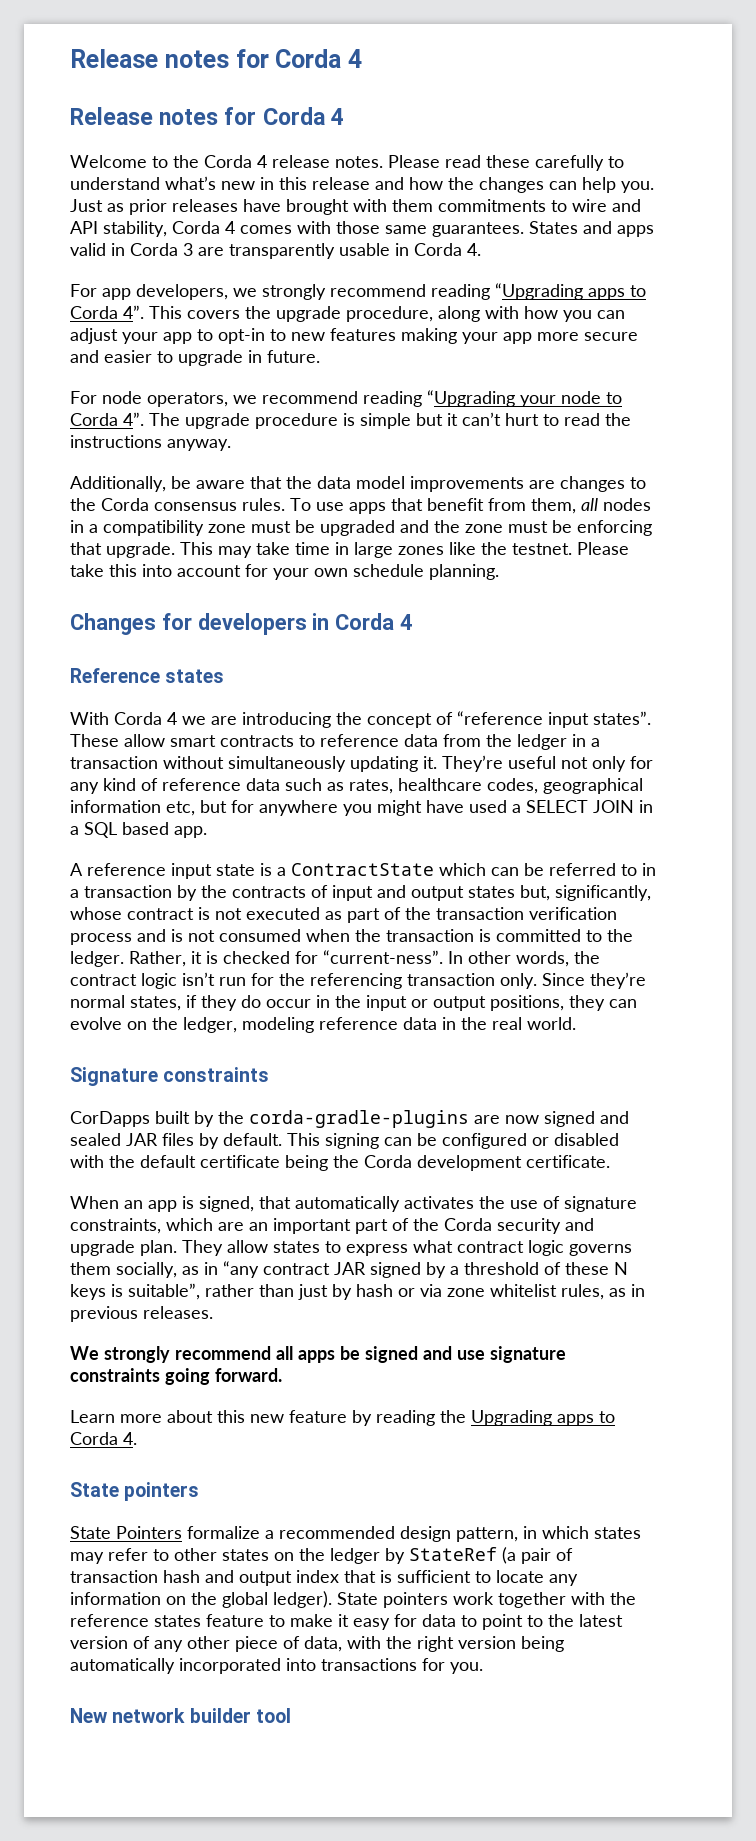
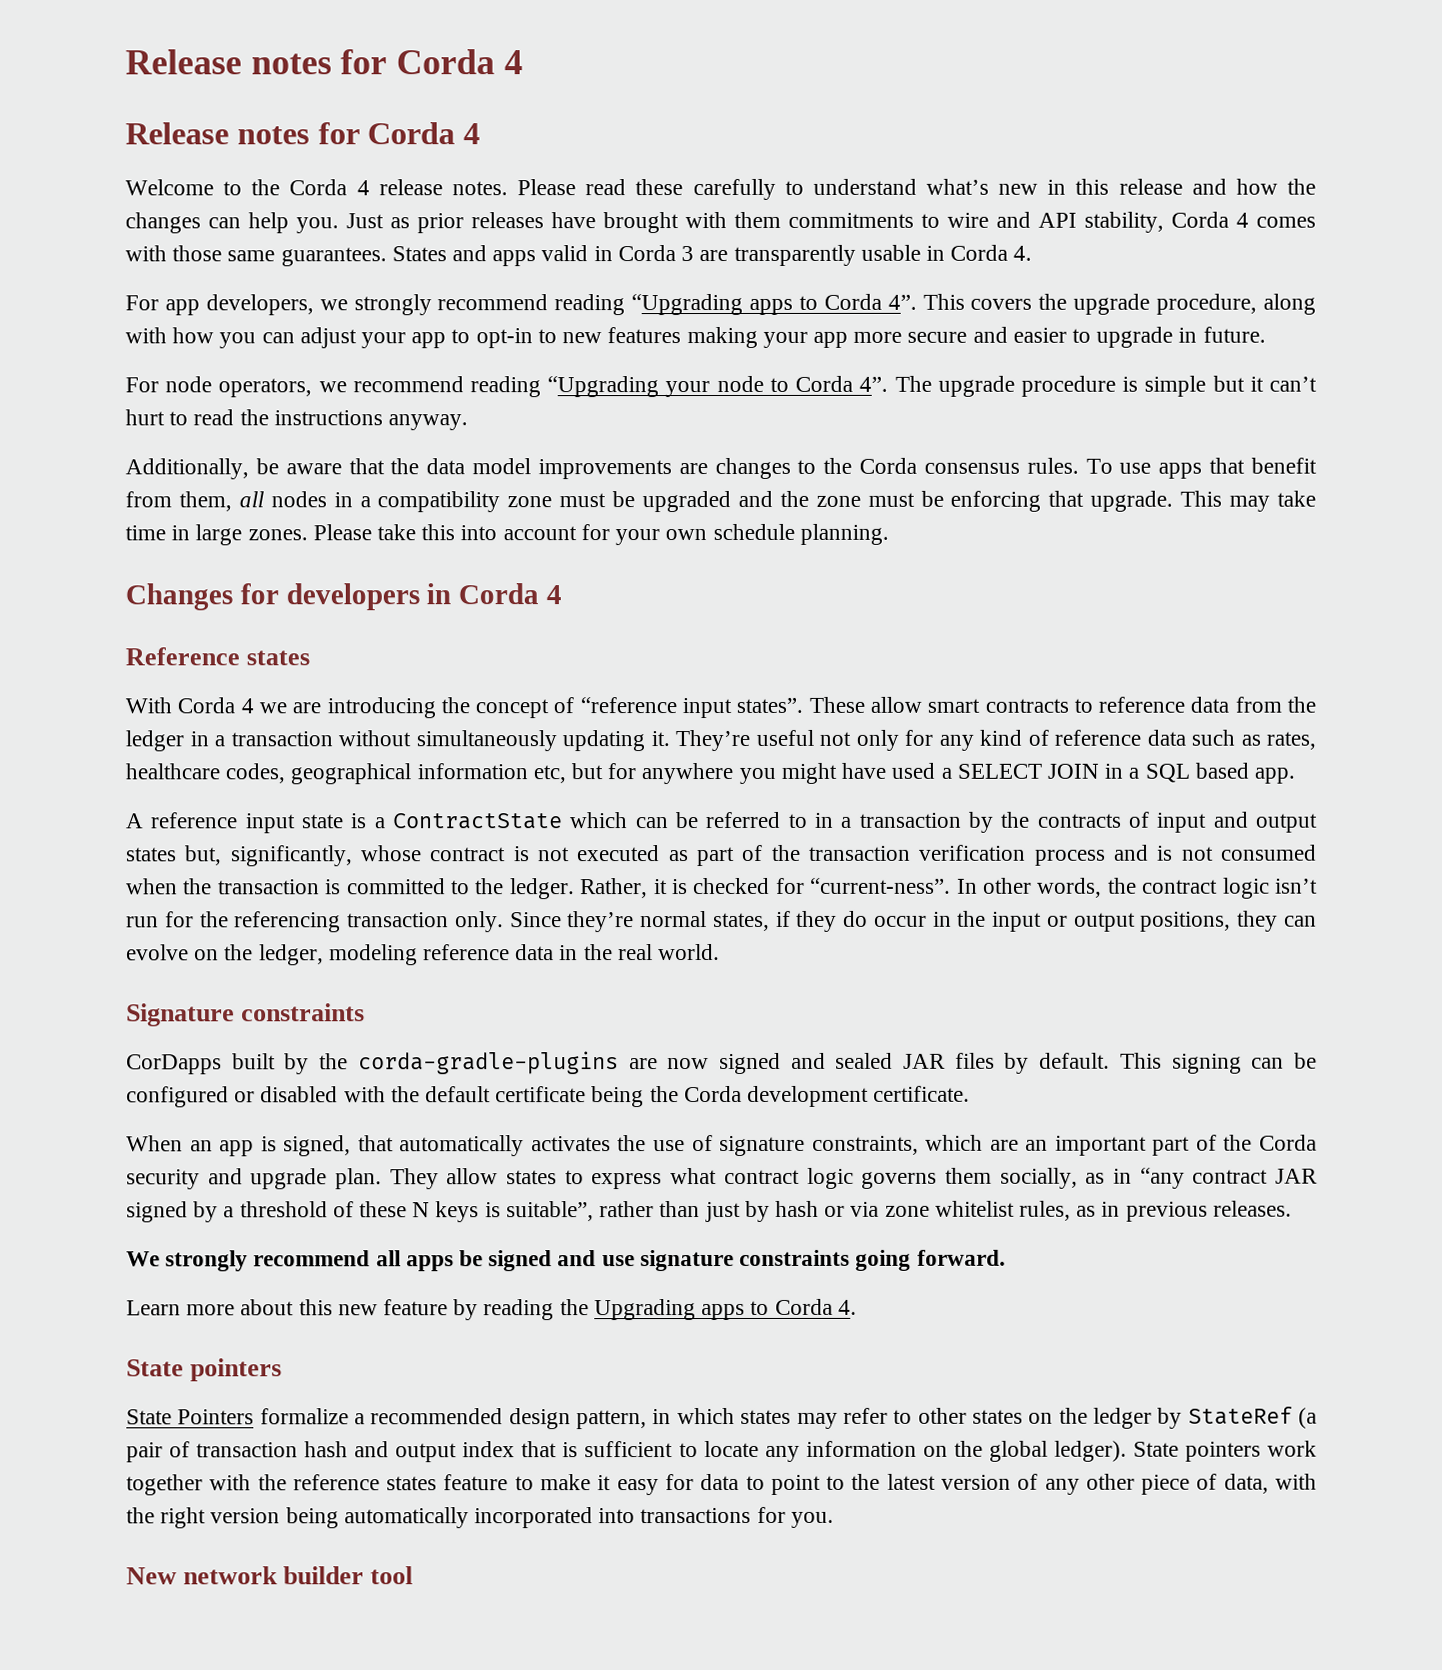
[398,542,572,555] zones like the testnet. -> [247,529,308,541] zones.

